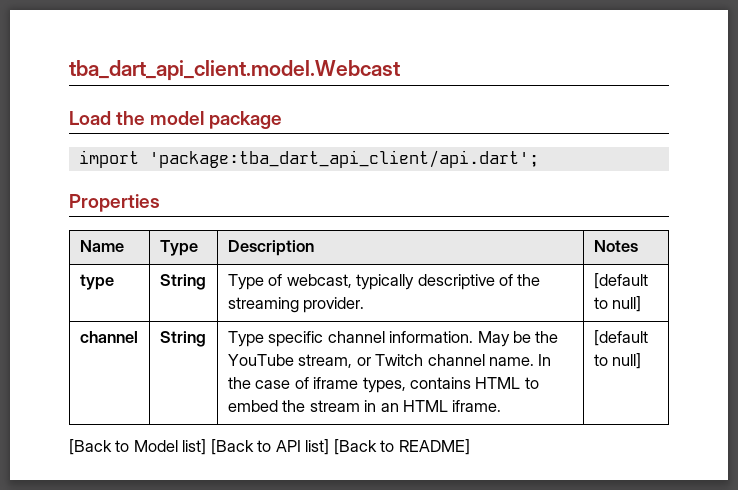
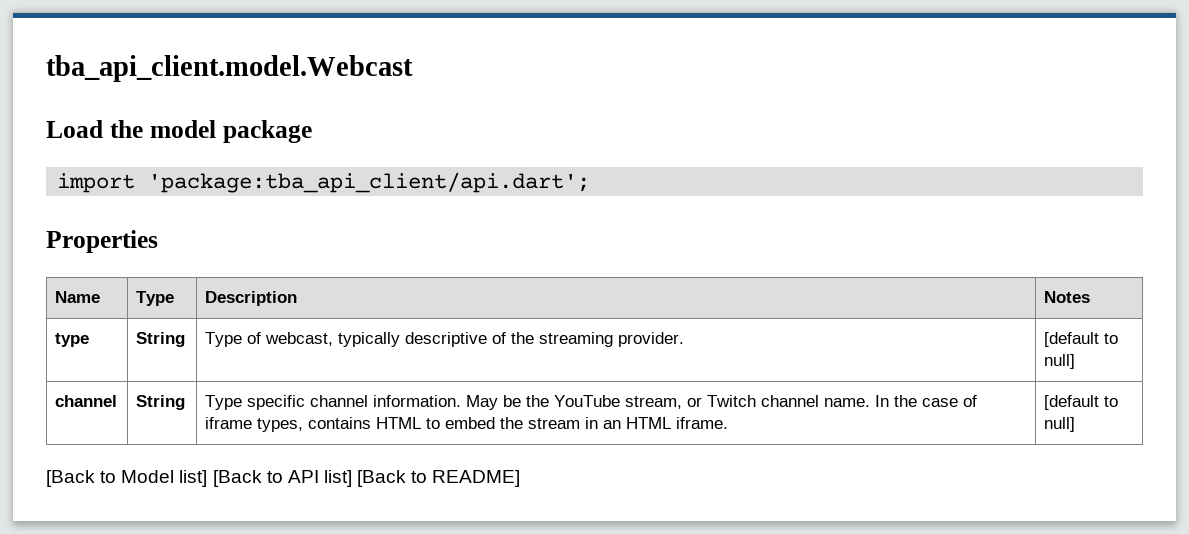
[69,60,400,81] tba_dart_api_client.model.Webcast -> [46,55,413,82] tba_api_client.model.Webcast
[148,150,539,168] 'package:tba_dart_api_client/api.dart'; -> [148,172,591,193] 'package:tba_api_client/api.dart';

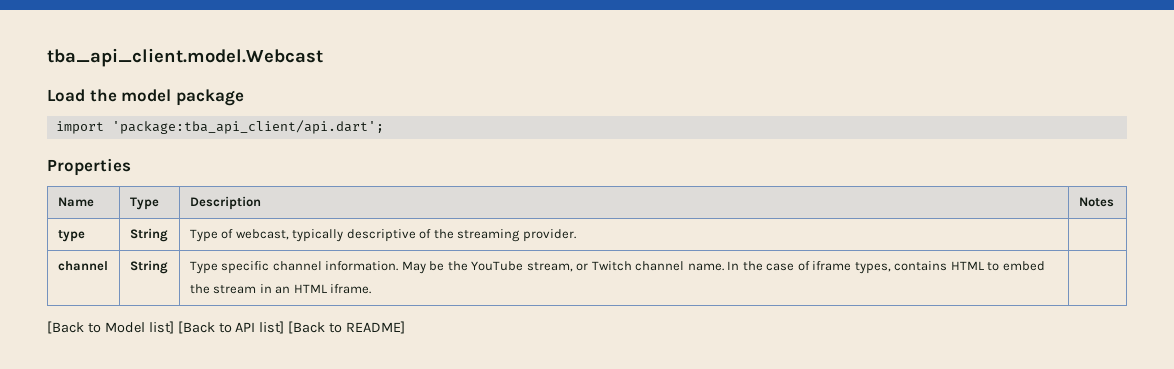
[1044,332,1119,347] [1044,354,1076,369] [default to null] -> (576, 235) none
[1044,395,1119,410] [1044,417,1076,432] [default to null] -> (372, 289) none

